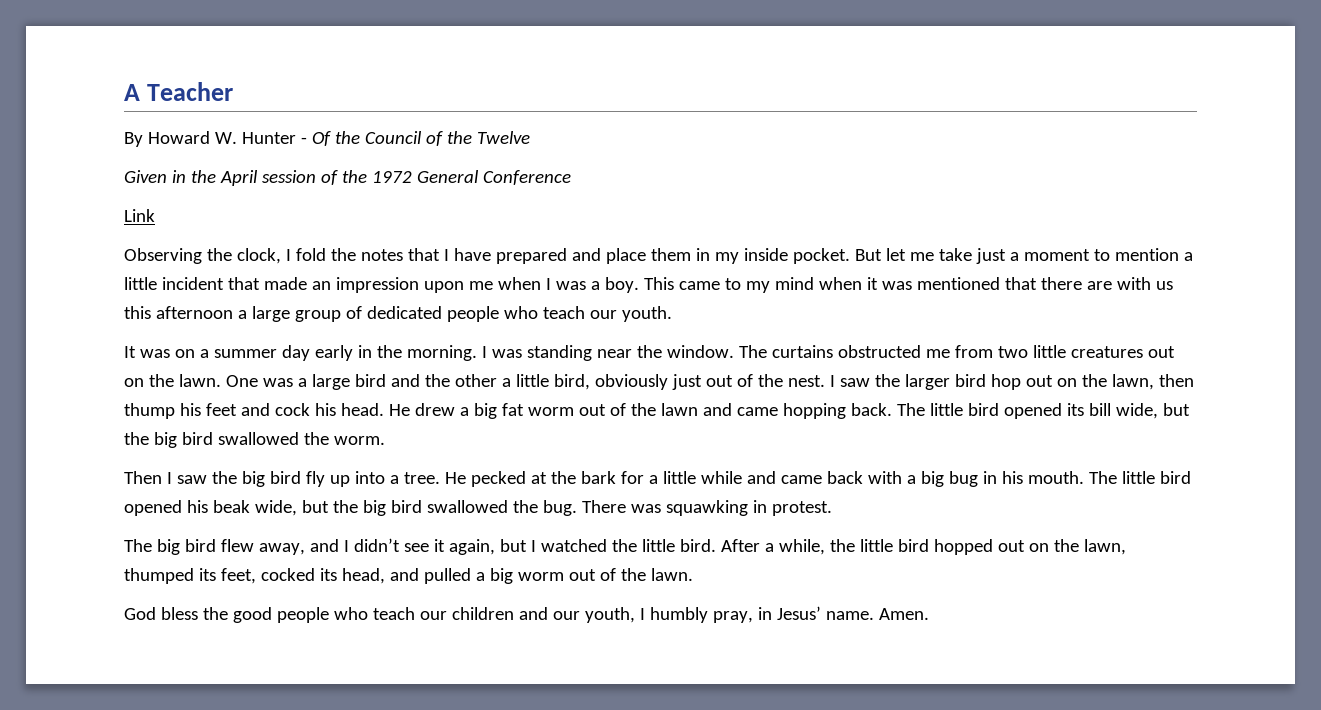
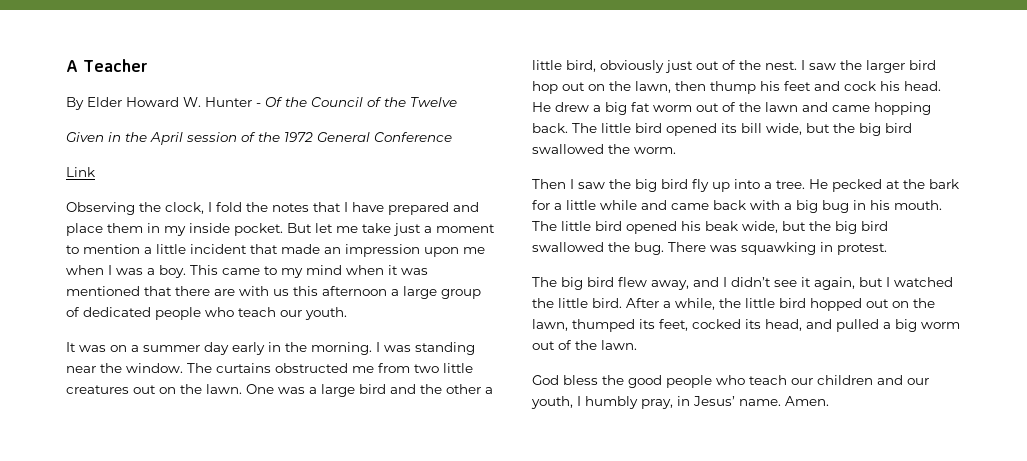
(143, 139) none -> [87,97,122,107] Elder

